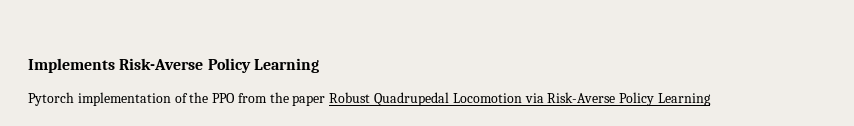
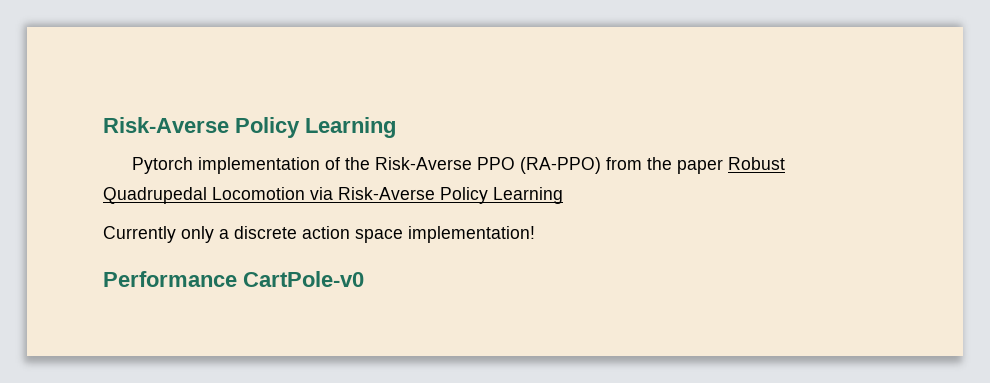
[28,58,115,73] Implements -> (103, 125) none
[212,93,236,103] PPO -> [374,157,601,174] Risk-Averse PPO (RA-PPO)
(711, 99) none -> [103,226,535,243] [103,271,364,287] // Currently only a discrete action space implementation! // Performance CartPole-v0

